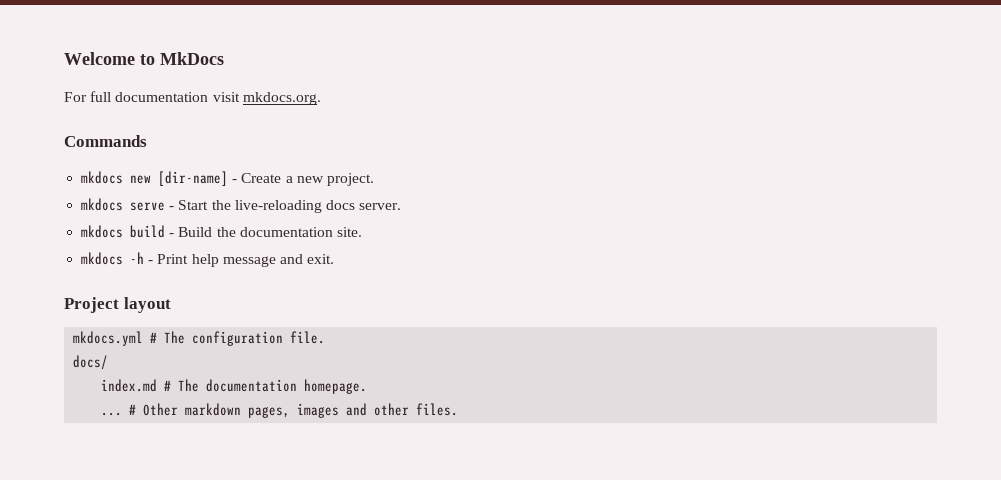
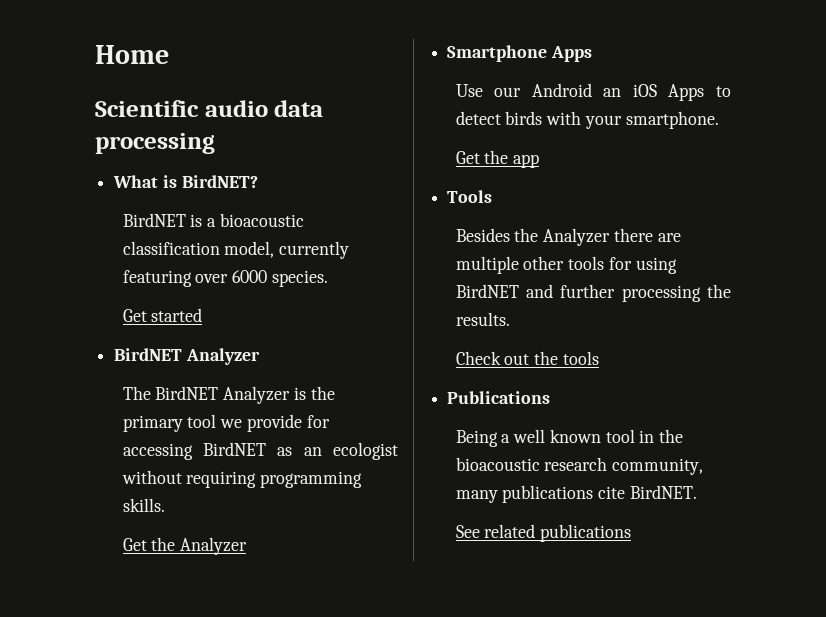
[64,52,224,65] [64,91,321,105] [64,135,147,147] [81,171,374,186] [81,198,402,213] [81,225,362,238] [81,252,335,267] [64,297,171,313] [73,331,326,346] [73,355,109,370] [101,379,368,394] [101,403,459,418] Welcome to MkDocs // For full documentation visit mkdocs.org. // Commands // mkdocs new [dir-name] - Create a new project. // mkdocs serve - Start the live-reloading docs server. // mkdocs build - Build the documentation site. // mkdocs -h - Print help message and exit. // Project layout // mkdocs.yml # The configuration file. // docs/ // index.md # The documentation homepage. // ... # Other markdown pages, images and other files. -> [95,45,169,64] [95,100,324,117] [95,133,215,154] [113,175,258,188] [122,213,304,227] [122,241,350,259] [122,270,328,287] [122,308,203,322] [114,348,260,365] [122,386,335,404] [122,414,330,432] [122,442,399,460] [121,470,363,488] [122,498,165,512] [122,537,248,555] [447,45,592,62] [455,83,731,101] [455,111,719,129] [455,150,540,168] [447,190,493,203] [455,228,681,246] [455,256,677,274] [455,284,731,302] [455,312,510,326] [455,351,599,365] [447,391,551,404] [455,429,683,447] [455,457,704,475] [455,485,697,503] [455,524,632,542] Home // Scientific audio data processing // What is BirdNET? // BirdNET is a bioacoustic classification model, currently featuring over 6000 species. // Get started // BirdNET Analyzer // The BirdNET Analyzer is the primary tool we provide for accessing BirdNET as an ecologist without requiring programming skills. // Get the Analyzer // Smartphone Apps // Use our Android an iOS Apps to detect birds with your smartphone. // Get the app // Tools // Besides the Analyzer there are multiple other tools for using BirdNET and further processing the results. // Check out the tools // Publications // Being a well known tool in the bioacoustic research community, many publications cite BirdNET. // See related publications

